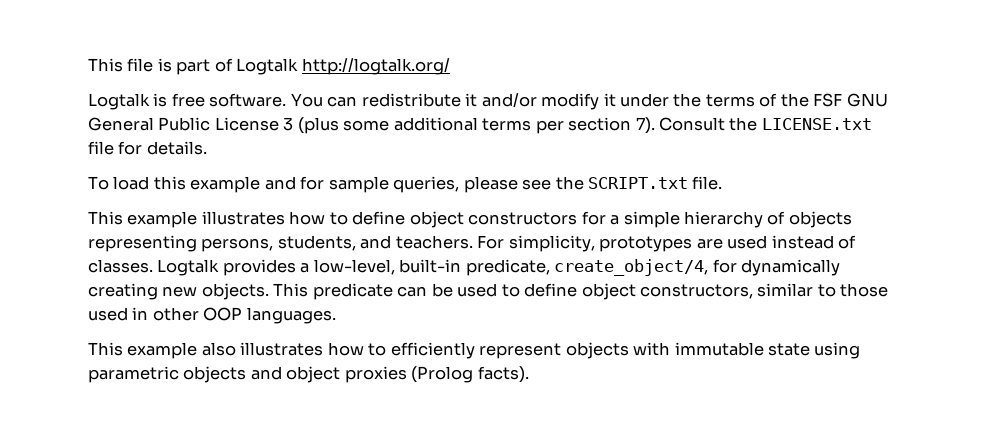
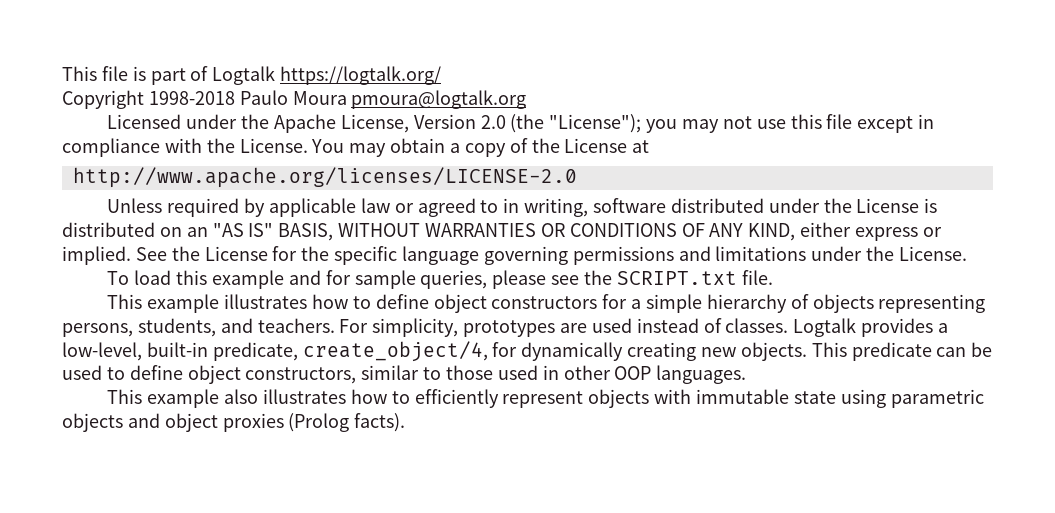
[301,58,450,75] [88,93,888,110] [88,117,872,134] [88,141,207,155] http://logtalk.org/ // Logtalk is free software. You can redistribute it and/or modify it under the terms of the FSF GNU General Public License 3 (plus some additional terms per section 7). Consult the LICENSE.txt file for details. -> [280,66,442,85] [62,90,527,109] [107,114,935,133] [62,138,650,157] [72,167,577,188] [107,198,938,217] [62,222,942,241] [62,246,968,265] https://logtalk.org/ // Copyright 1998-2018 Paulo Moura pmoura@logtalk.org // Licensed under the Apache License, Version 2.0 (the "License"); you may not use this file except in compliance with the License. You may obtain a copy of the License at // http://www.apache.org/licenses/LICENSE-2.0 // Unless required by applicable law or agreed to in writing, software distributed under the License is distributed on an "AS IS" BASIS, WITHOUT WARRANTIES OR CONDITIONS OF ANY KIND, either express or implied. See the License for the specific language governing permissions and limitations under the License.

